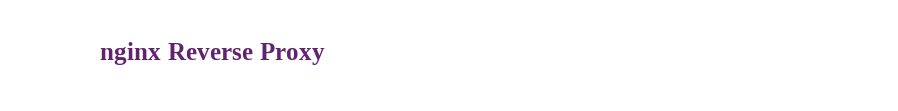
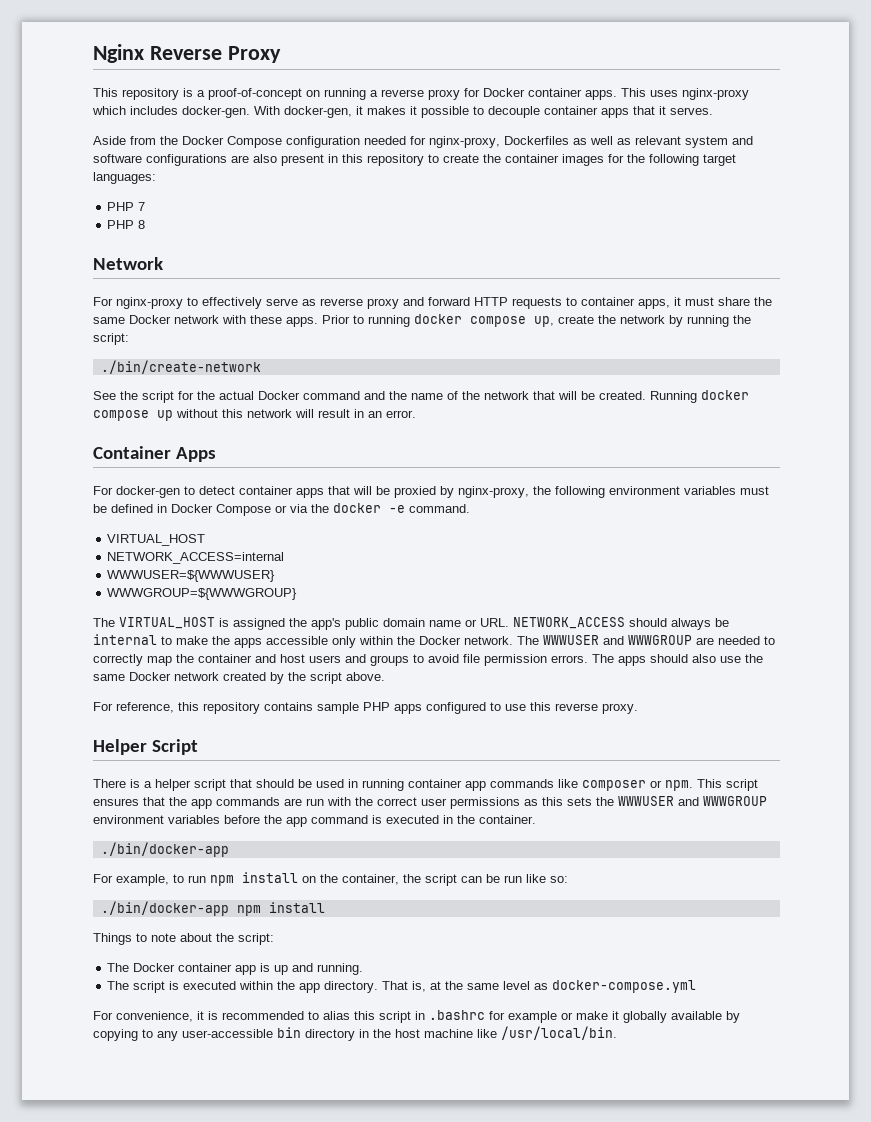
[100,42,161,65] nginx -> [93,44,144,63] Nginx
(325, 54) none -> [93,88,749,100] [92,106,713,118] [93,136,753,148] [93,154,736,166] [93,172,156,184] [107,202,146,211] [107,220,146,229] [93,257,163,270] [93,297,772,309] [93,314,751,327] [93,333,129,345] [100,360,261,374] [93,390,749,403] [93,409,416,421] [93,446,216,462] [93,486,769,498] [93,503,470,516] [107,534,206,546] [107,552,285,564] [107,570,276,582] [107,588,298,600] [93,617,729,630] [93,634,775,648] [93,654,763,666] [93,672,385,684] [93,702,638,714] [93,739,198,755] [93,779,758,791] [93,796,767,809] [93,815,536,827] [100,842,229,857] [93,872,568,886] [100,901,325,916] [93,933,274,945] [107,963,364,975] [107,980,697,993] [93,1010,740,1023] [93,1026,617,1041] // This repository is a proof-of-concept on running a reverse proxy for Docker container apps. This uses nginx-proxy which includes docker-gen. With docker-gen, it makes it possible to decouple container apps that it serves. // Aside from the Docker Compose configuration needed for nginx-proxy, Dockerfiles as well as relevant system and software configurations are also present in this repository to create the container images for the following target languages: // PHP 7 // PHP 8 // Network // For nginx-proxy to effectively serve as reverse proxy and forward HTTP requests to container apps, it must share the same Docker network with these apps. Prior to running docker compose up, create the network by running the script: // ./bin/create-network // See the script for the actual Docker command and the name of the network that will be created. Running docker compose up without this network will result in an error. // Container Apps // For docker-gen to detect container apps that will be proxied by nginx-proxy, the following environment variables must be defined in Docker Compose or via the docker -e command. // VIRTUAL_HOST // NETWORK_ACCESS=internal // WWWUSER=${WWWUSER} // WWWGROUP=${WWWGROUP} // The VIRTUAL_HOST is assigned the app's public domain name or URL. NETWORK_ACCESS should always be internal to make the apps accessible only within the Docker network. The WWWUSER and WWWGROUP are needed to correctly map the container and host users and groups to avoid file permission errors. The apps should also use the same Docker network created by the script above. // For reference, this repository contains sample PHP apps configured to use this reverse proxy. // Helper Script // There is a helper script that should be used in running container app commands like composer or npm. This script ensures that the app commands are run with the correct user permissions as this sets the WWWUSER and WWWGROUP environment variables before the app command is executed in the container. // ./bin/docker-app // For example, to run npm install on the container, the script can be run like so: // ./bin/docker-app npm install // Things to note about the script: // The Docker container app is up and running. // The script is executed within the app directory. That is, at the same level as docker-compose.yml // For convenience, it is recommended to alias this script in .bashrc for example or make it globally available by copying to any user-accessible bin directory in the host machine like /usr/local/bin.

